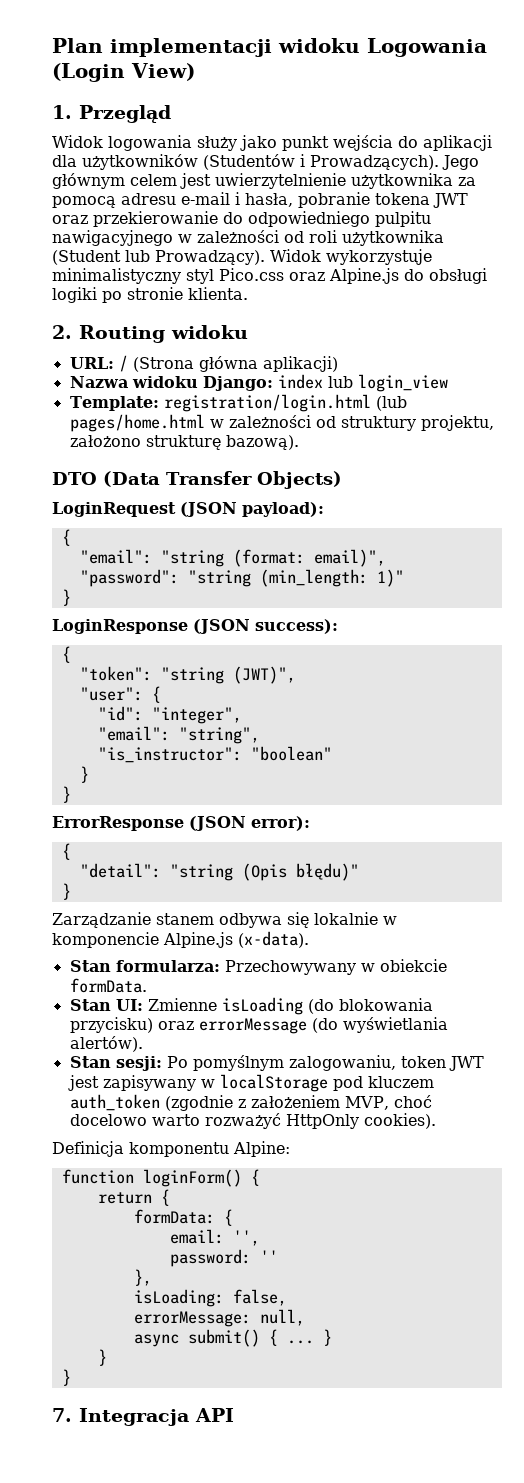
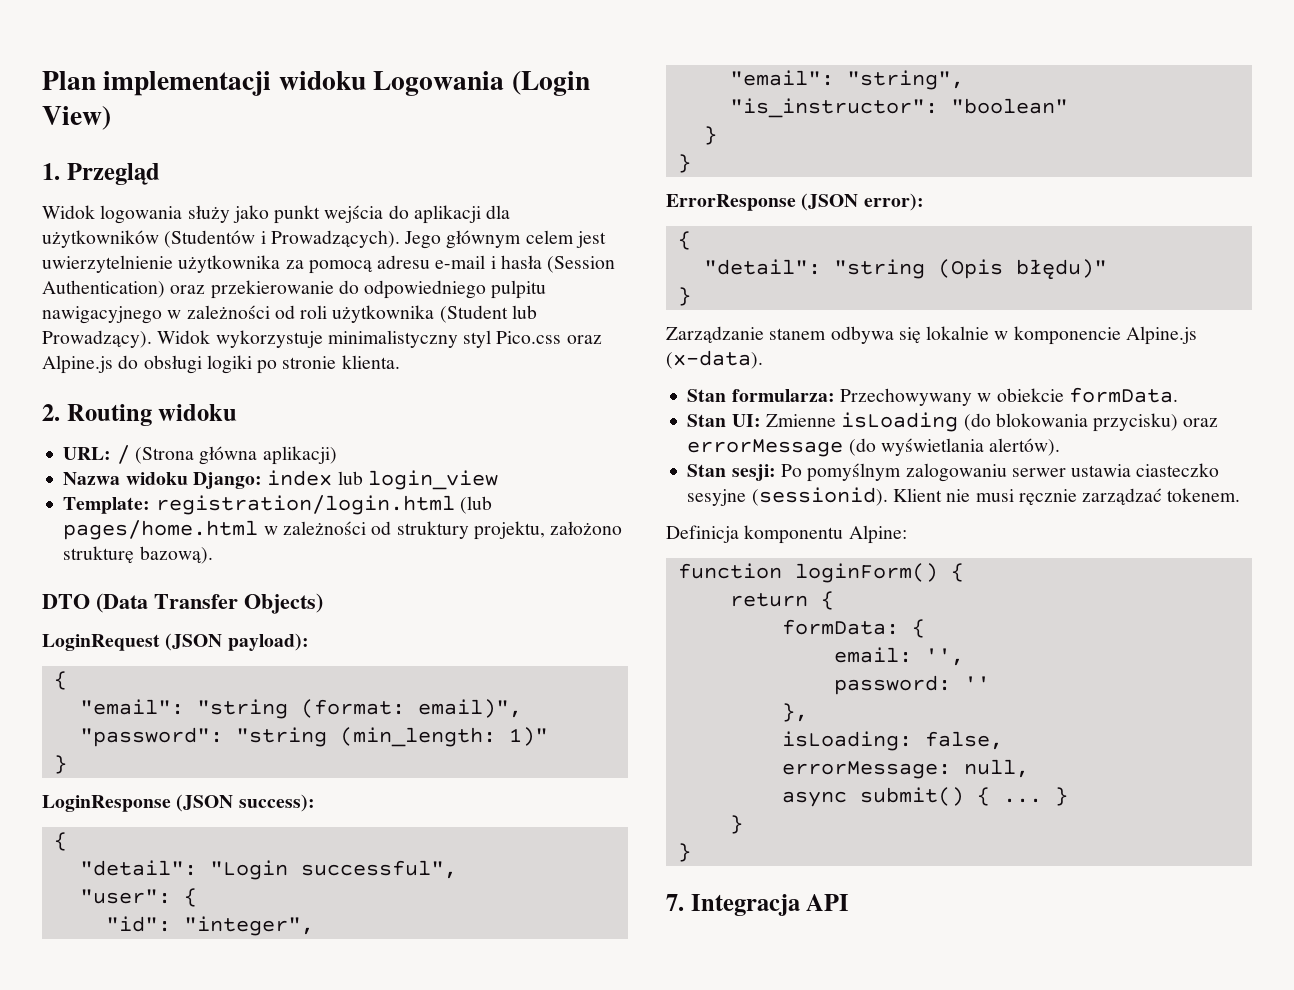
[245,192,468,208] hasła, pobranie tokena JWT -> [500,255,616,273] [42,280,165,298] hasła (Session Authentication)
[79,666,296,684] "token": "string (JWT)", -> [79,860,457,880] "detail": "Login successful",
[288,1055,484,1071] [67,1074,434,1092] [69,1094,432,1111] [69,1113,436,1129] zalogowaniu, token JWT jest zapisywany w localStorage pod kluczem auth_token (zgodnie z założeniem MVP, choć docelowo warto rozważyć HttpOnly cookies). -> [905,463,1220,482] [687,487,1241,506] zalogowaniu serwer ustawia ciasteczko sesyjne (sessionid). Klient nie musi ręcznie zarządzać tokenem.

